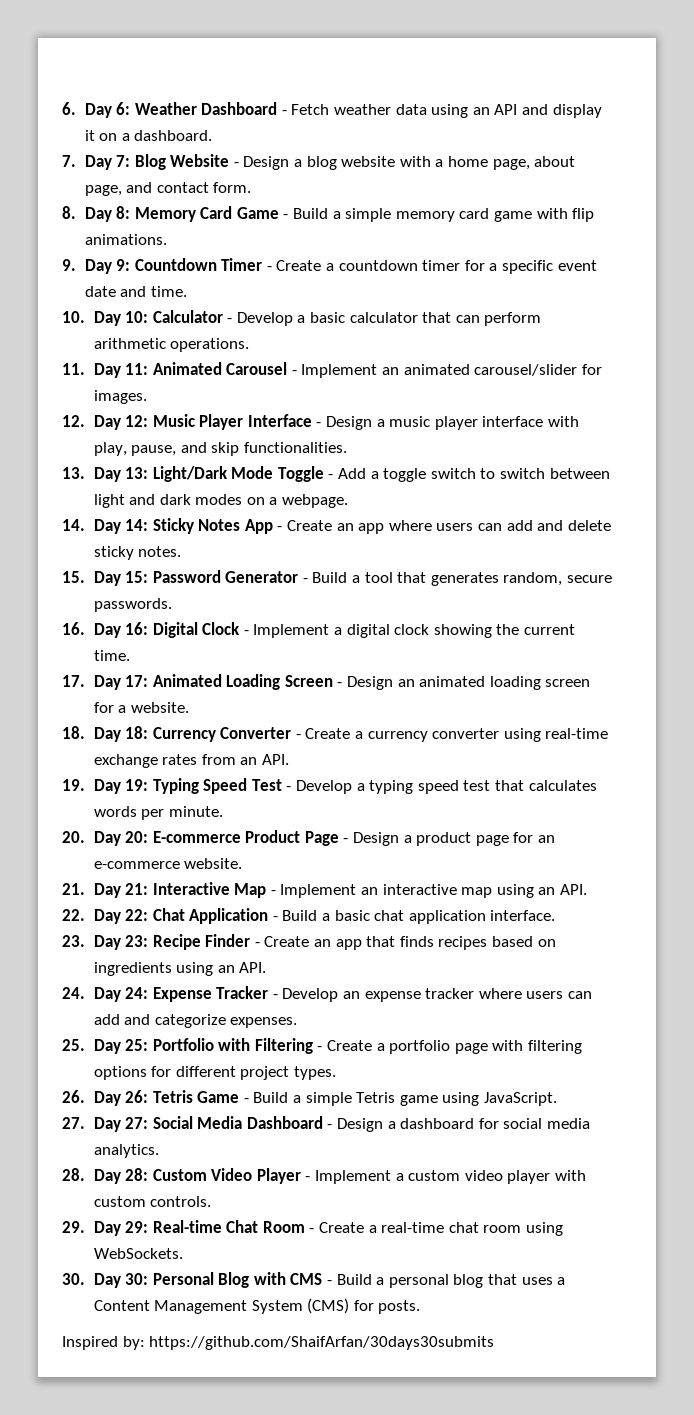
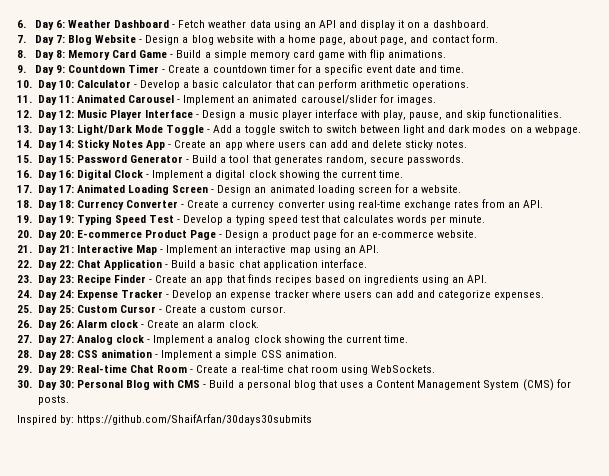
[152,1038,582,1054] [93,1066,336,1080] [62,1090,557,1106] [62,1116,590,1132] [93,1144,159,1158] [62,1168,586,1184] [93,1196,212,1207] Portfolio with Filtering - Create a portfolio page with filtering options for different project types. // 26. Day 26: Tetris Game - Build a simple Tetris game using JavaScript. // 27. Day 27: Social Media Dashboard - Design a dashboard for social media analytics. // 28. Day 28: Custom Video Player - Implement a custom video player with custom controls. -> [76,305,286,313] [17,320,259,330] [17,335,409,345] [17,349,337,360] Custom Cursor - Create a custom cursor. // 26. Day 26: Alarm clock - Create an alarm clock. // 27. Day 27: Analog clock - Implement a analog clock showing the current time. // 28. Day 28: CSS animation - Implement a simple CSS animation.

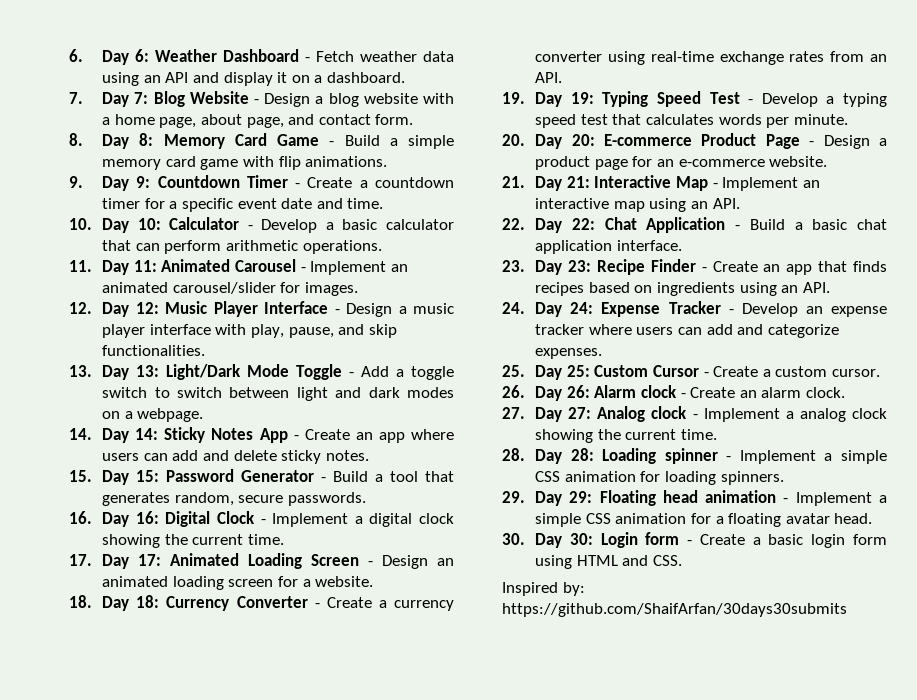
[76,350,98,358] CSS -> [602,448,887,464] [535,471,784,485] [502,490,698,506] Loading spinner - Implement a simple CSS animation for loading spinners. // 29. Day 29: Floating head
[284,350,337,358] [17,364,436,375] [17,379,571,391] [37,395,69,405] animation. // 29. Day 29: Real-time Chat Room - Create a real-time chat room using WebSockets. // 30. Day 30: Personal Blog with CMS - Build a personal blog that uses a Content Management System (CMS) for posts. -> [615,513,873,527] [502,532,887,548] [535,555,682,569] animation for a floating avatar head. // 30. Day 30: Login form - Create a basic login form using HTML and CSS.

